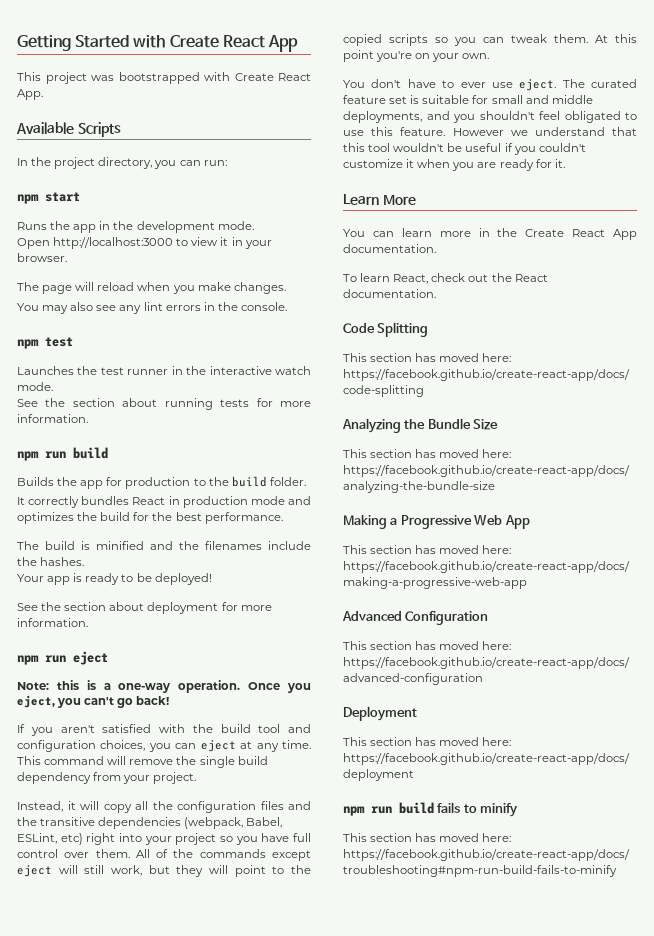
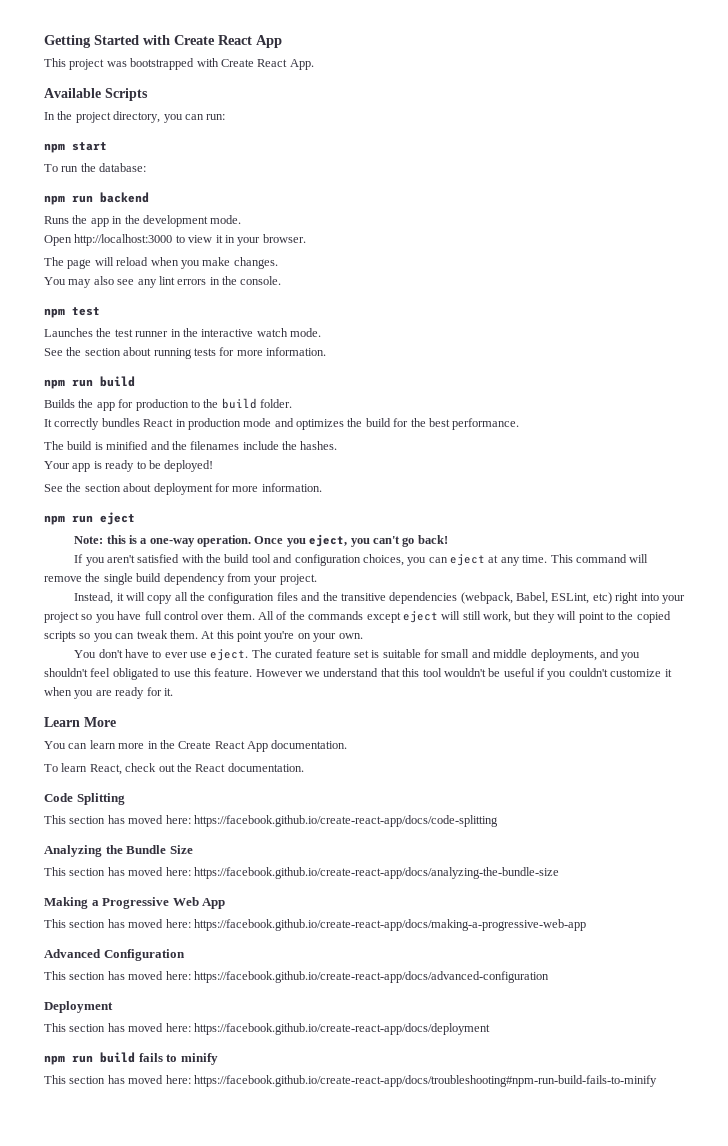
(80, 197) none -> [44,163,147,172] [44,192,149,205] // To run the database: // npm run backend

